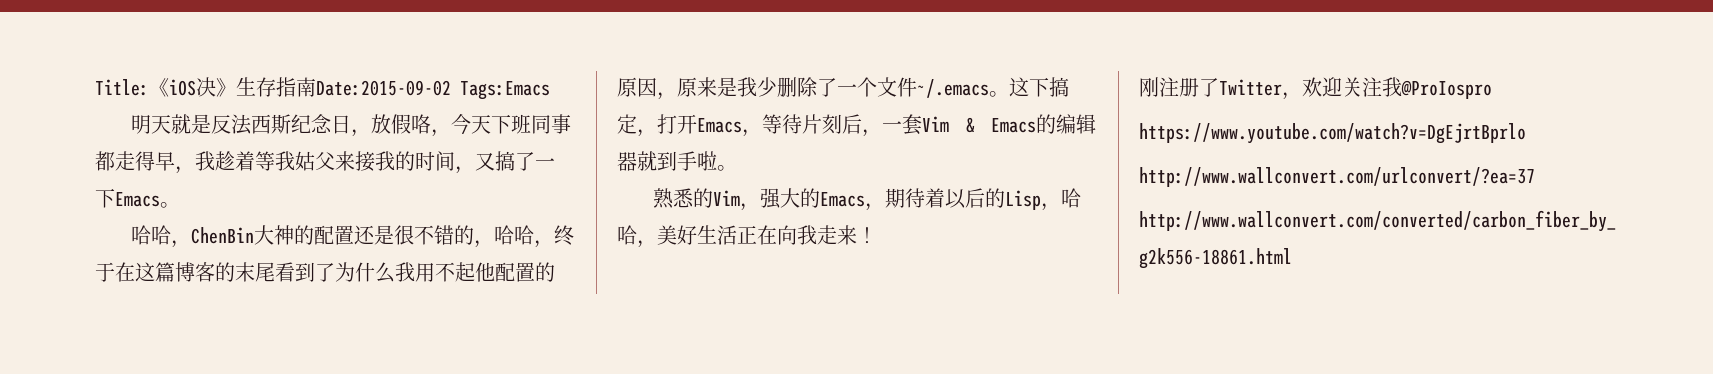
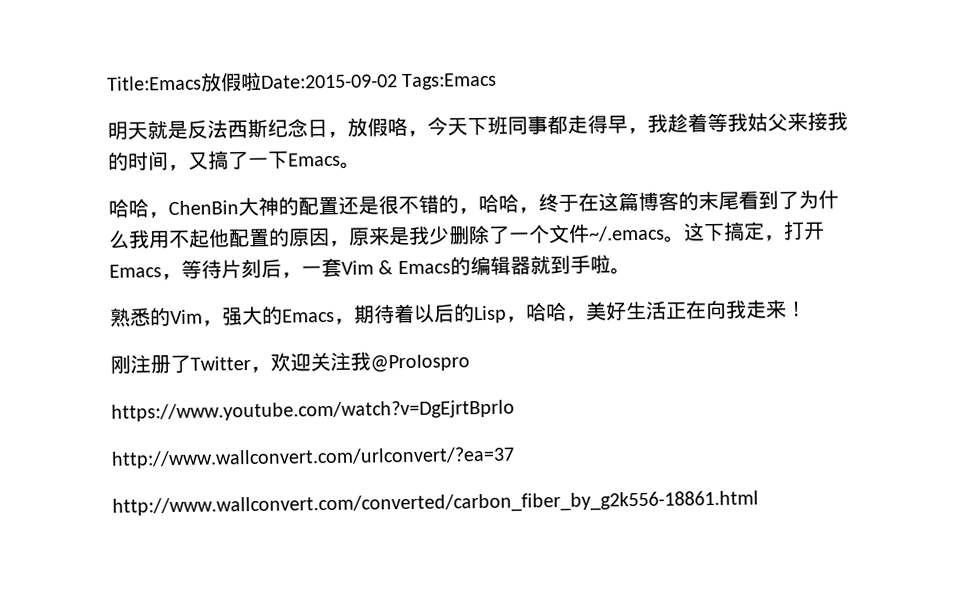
[95,77,316,97] Title:《iOS决》生存指南 -> [107,71,262,92] Title:Emacs放假啦

